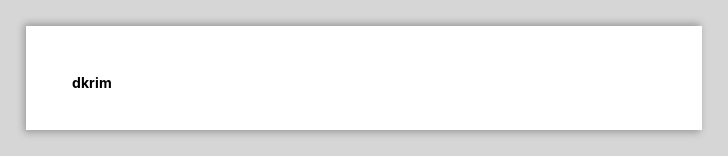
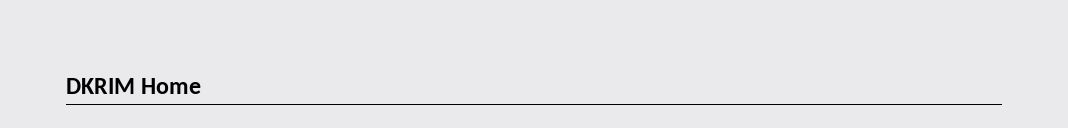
[72,76,112,88] dkrim -> [66,78,202,94] DKRIM Home

